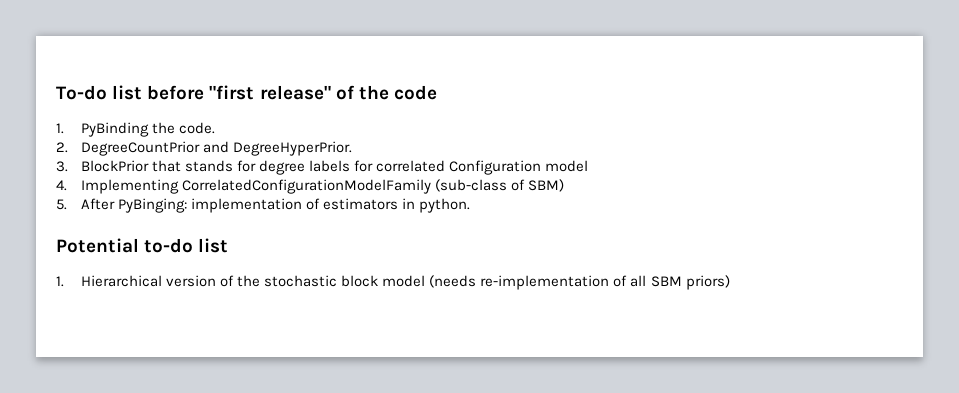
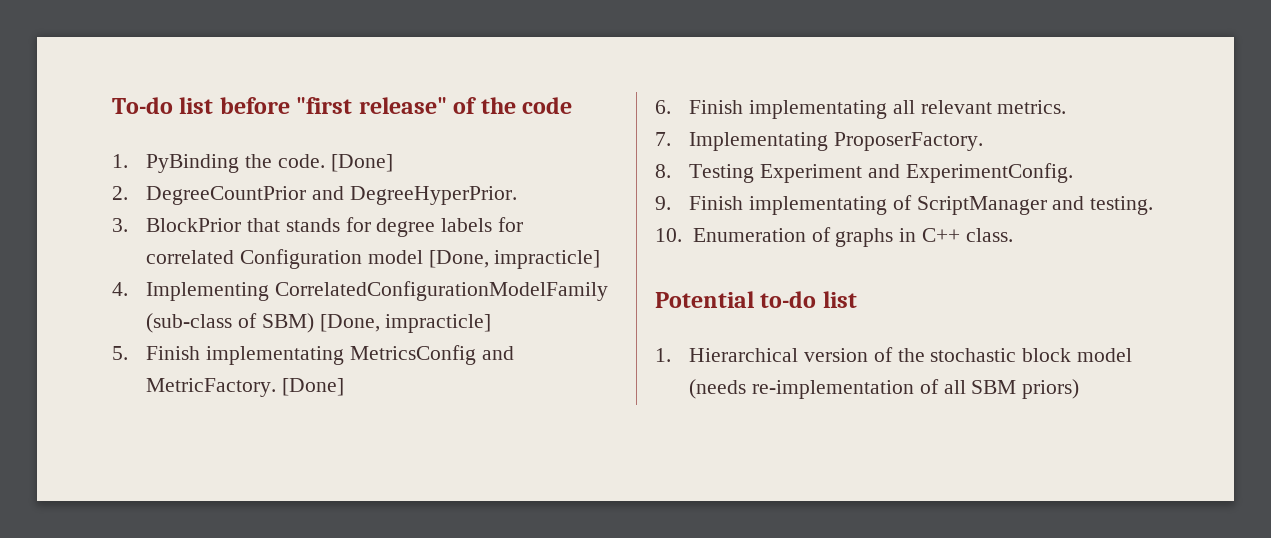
(216, 128) none -> [330,154,393,172] [Done]
(589, 166) none -> [428,250,601,269] [Done, impracticle]
(565, 185) none -> [319,314,492,333] [Done, impracticle]
[80,198,471,213] After PyBinging: implementation of estimators in python. -> [146,345,514,365] [146,378,345,397] [655,100,1067,119] [655,132,984,151] [655,163,1073,183] [655,195,1154,215] [655,227,1013,247] Finish implementating MetricsConfig and MetricFactory. [Done] // 6. Finish implementating all relevant metrics. // 7. Implementating ProposerFactory. // 8. Testing Experiment and ExperimentConfig. // 9. Finish implementating of ScriptManager and testing. // 10. Enumeration of graphs in C++ class.

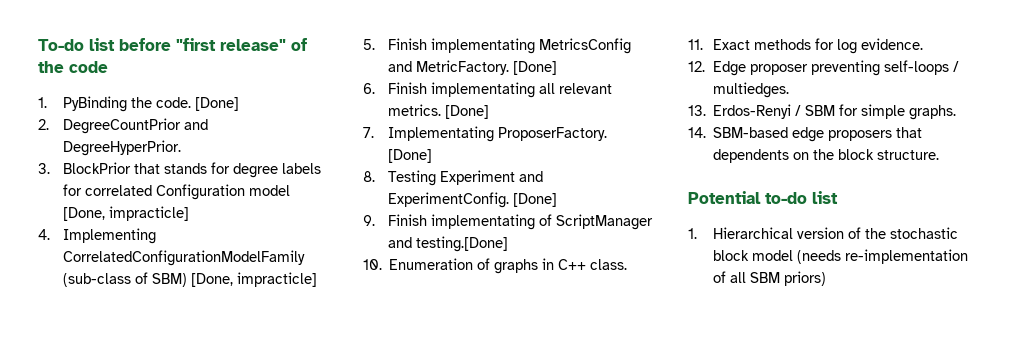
(1067, 107) none -> [445,105,490,119] [Done]
(984, 141) none -> [388,149,433,163] [Done]
(1073, 173) none -> [513,193,558,207] [Done]
[1090,196,1154,215] testing. -> [416,236,509,252] testing.[Done]
(1013, 235) none -> [688,38,924,54] [688,60,960,76] [713,82,790,98] [688,104,957,120] [688,127,923,142] [713,149,940,163] // 11. Exact methods for log evidence. // 12. Edge proposer preventing self-loops / multiedges. // 13. Erdos-Renyi / SBM for simple graphs. // 14. SBM-based edge proposers that dependents on the block structure.

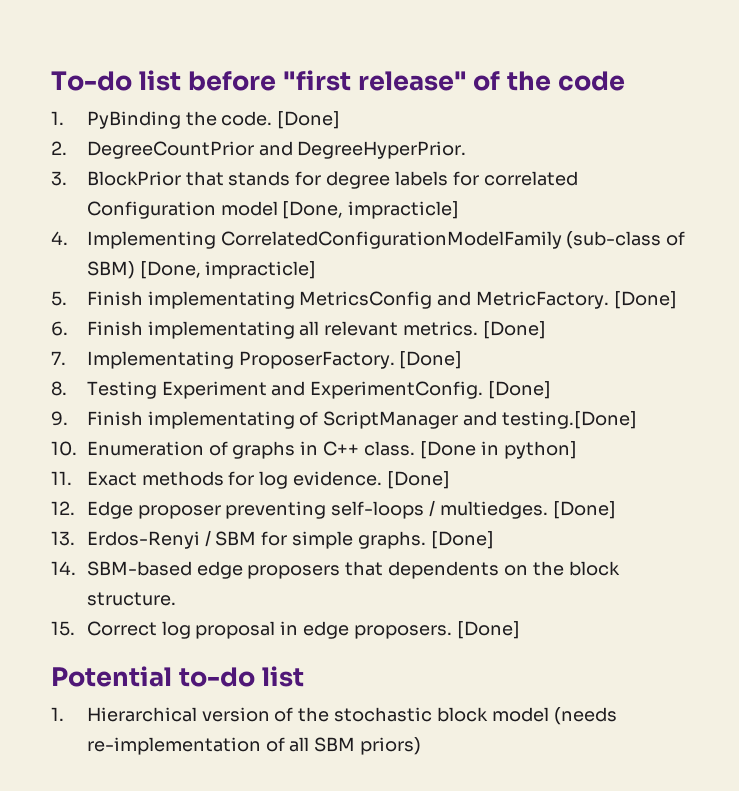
(628, 264) none -> [419,441,577,459] [Done in python]
(924, 44) none -> [386,471,450,489] [Done]
(790, 90) none -> [552,501,616,519] [Done]
(957, 112) none -> [430,531,494,549] [Done]
(940, 155) none -> [51,621,520,639] // 15. Correct log proposal in edge proposers. [Done]

